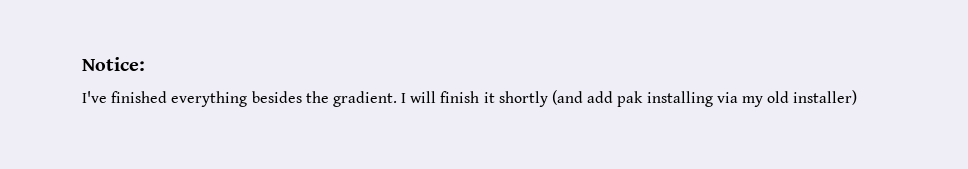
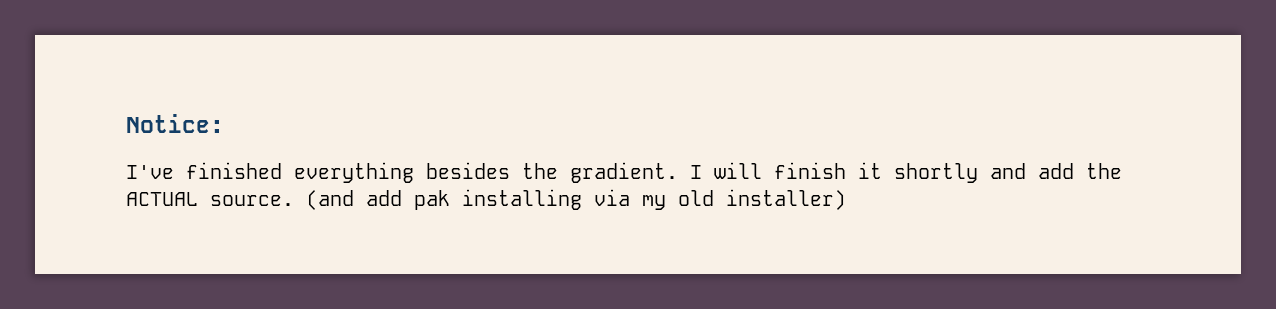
(548, 99) none -> [990,163,1122,179] [126,192,294,206] and add the ACTUAL source.

